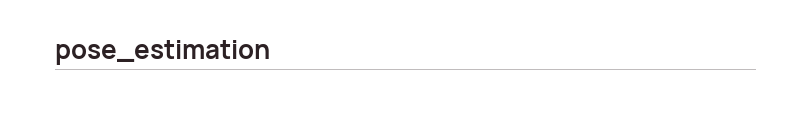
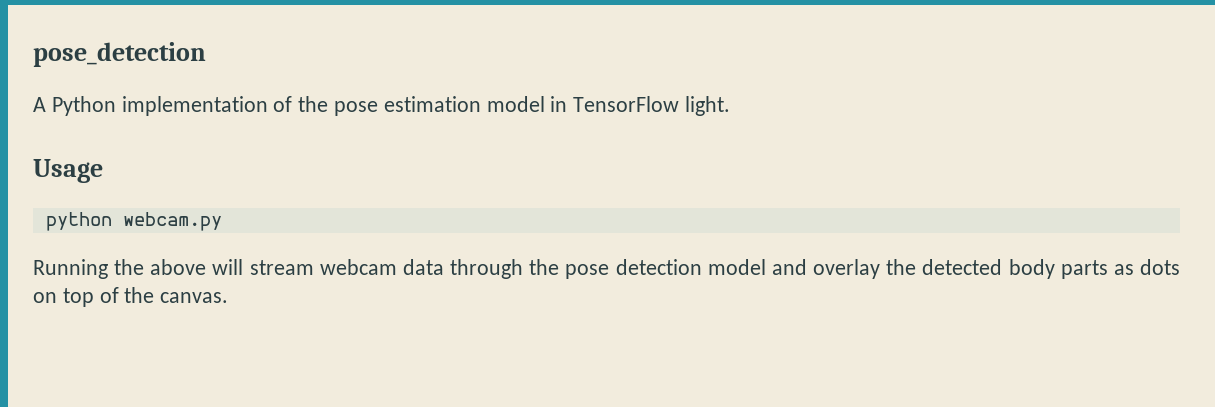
[55,40,270,65] pose_estimation -> [33,42,206,67] [33,96,731,116] [33,159,103,183] [45,212,222,231] [33,259,1180,279] [33,287,229,307] pose_detection // A Python implementation of the pose estimation model in TensorFlow light. // Usage // python webcam.py // Running the above will stream webcam data through the pose detection model and overlay the detected body parts as dots on top of the canvas.

